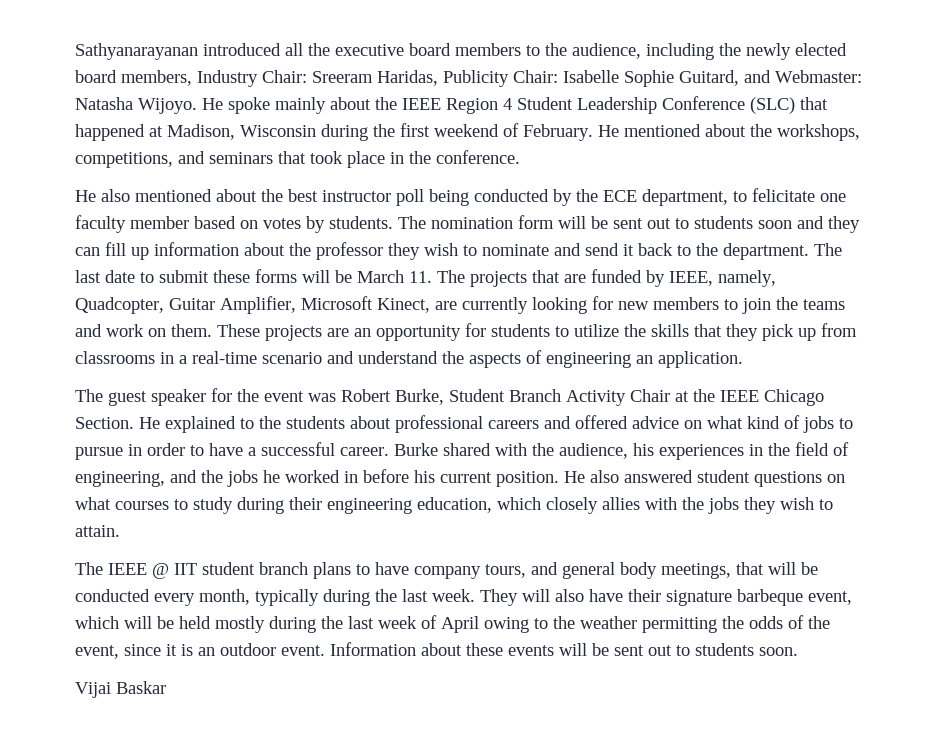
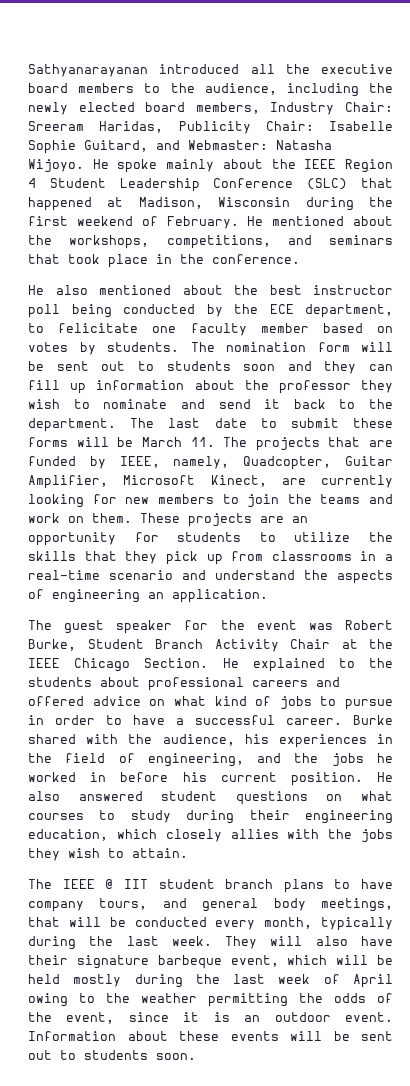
[75,681,166,698] // Vijai Baskar -> (196, 1056) none

